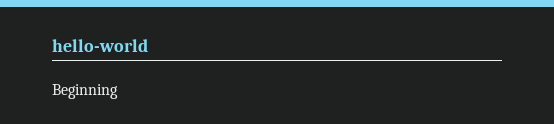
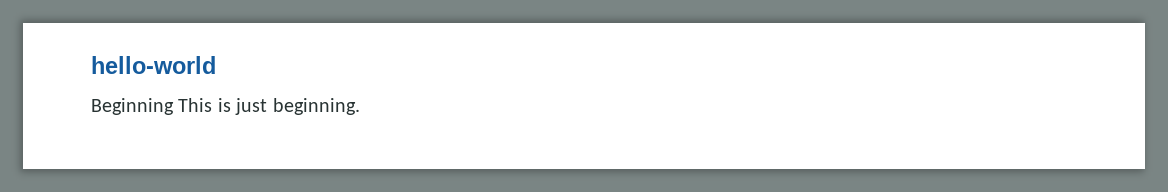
(118, 91) none -> [178,98,360,115] This is just beginning.

